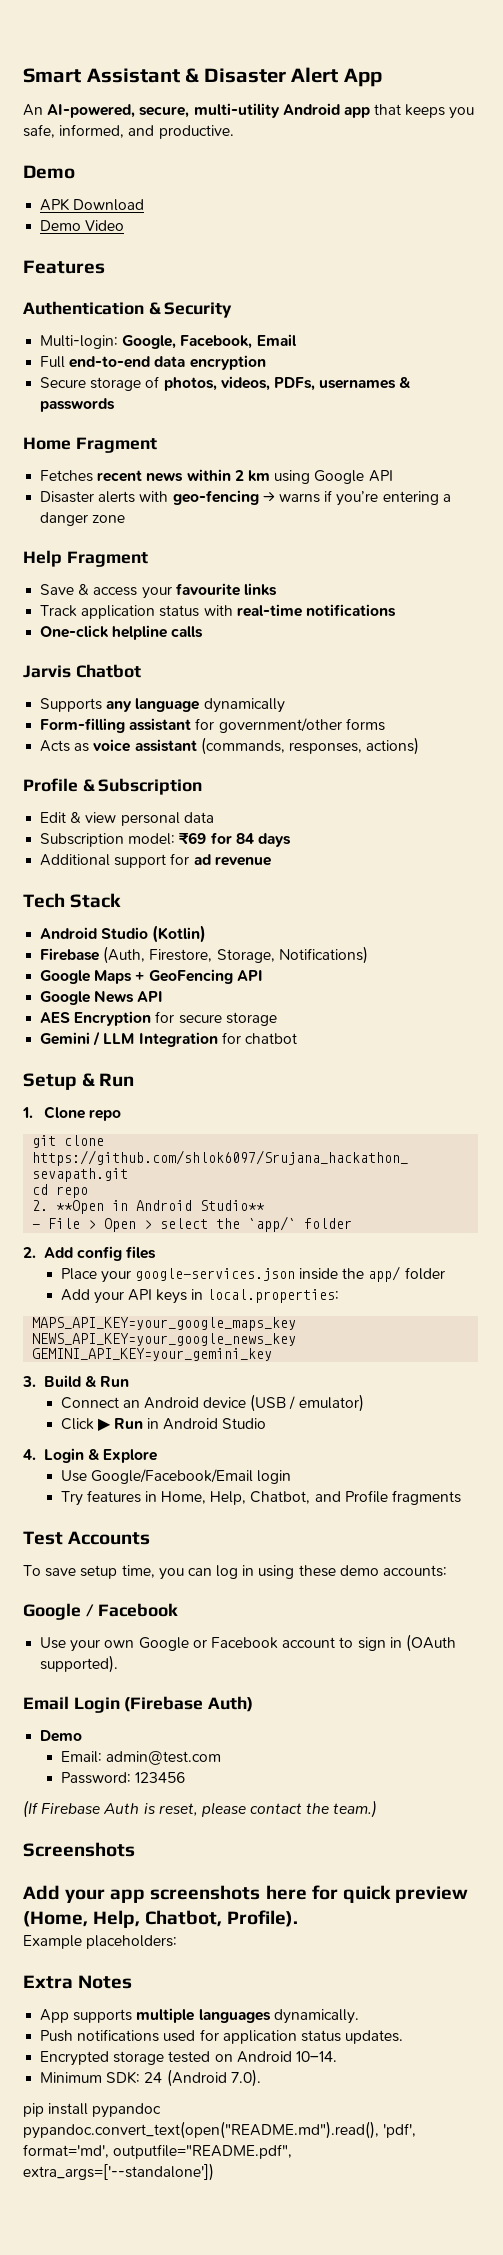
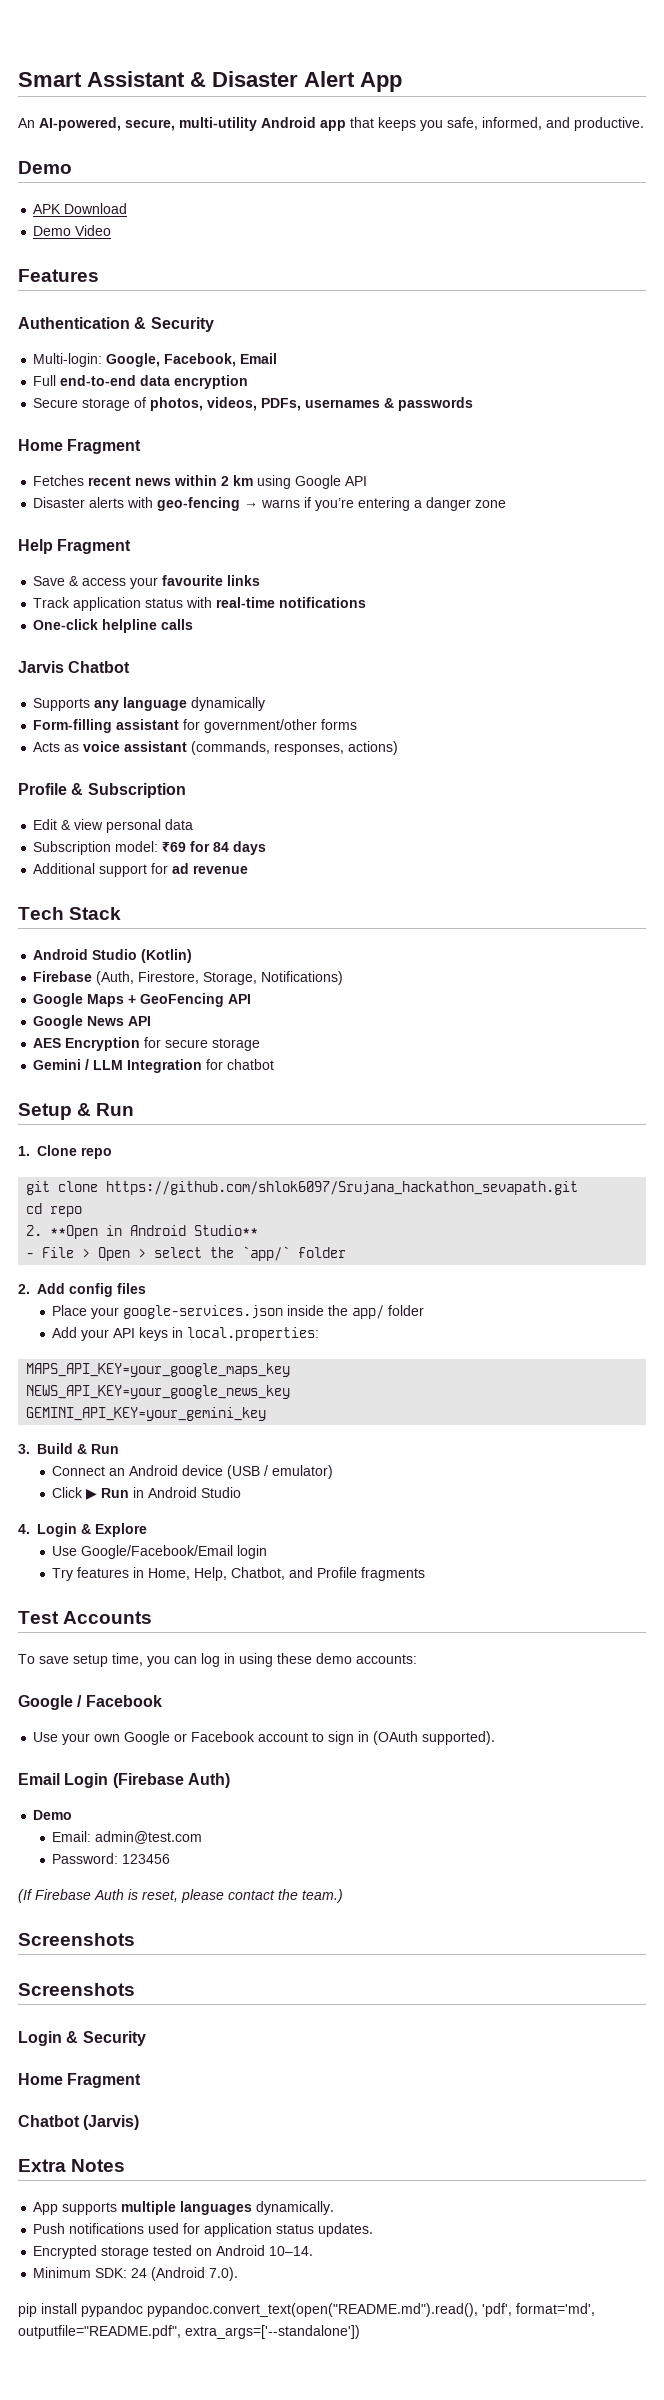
[23,1885,468,1903] [23,1910,299,1928] [23,1935,178,1949] Add your app screenshots here for quick preview (Home, Help, Chatbot, Profile). // Example placeholders: -> [18,1983,135,1996] [18,2031,146,2046] [18,2073,142,2088] [18,2115,140,2130] Screenshots // Login & Security // Home Fragment // Chatbot (Jarvis)

